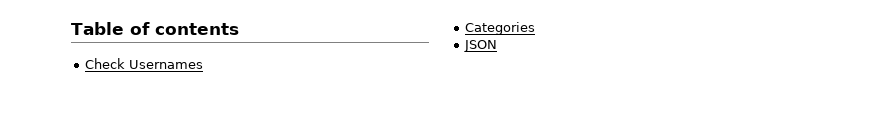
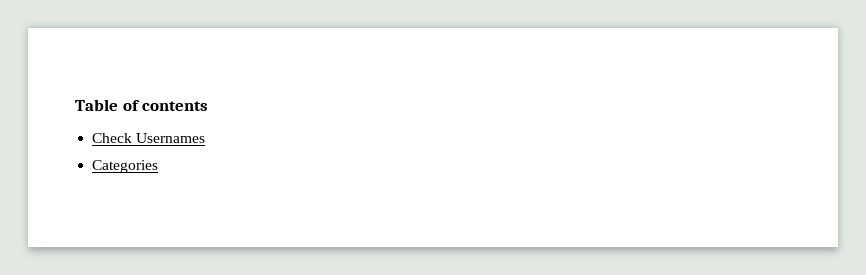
[464,40,498,52] // JSON -> (159, 166) none

